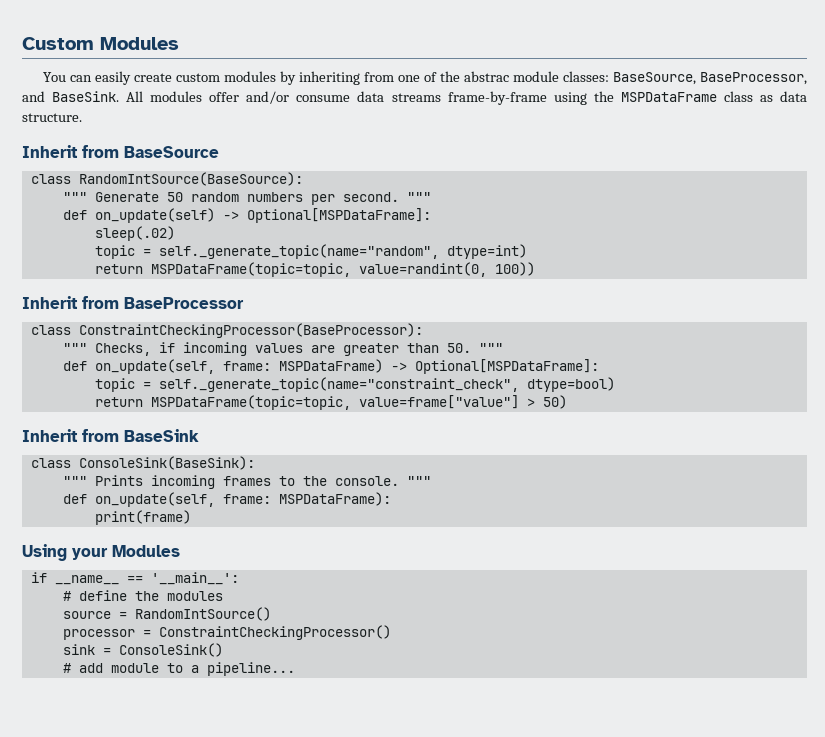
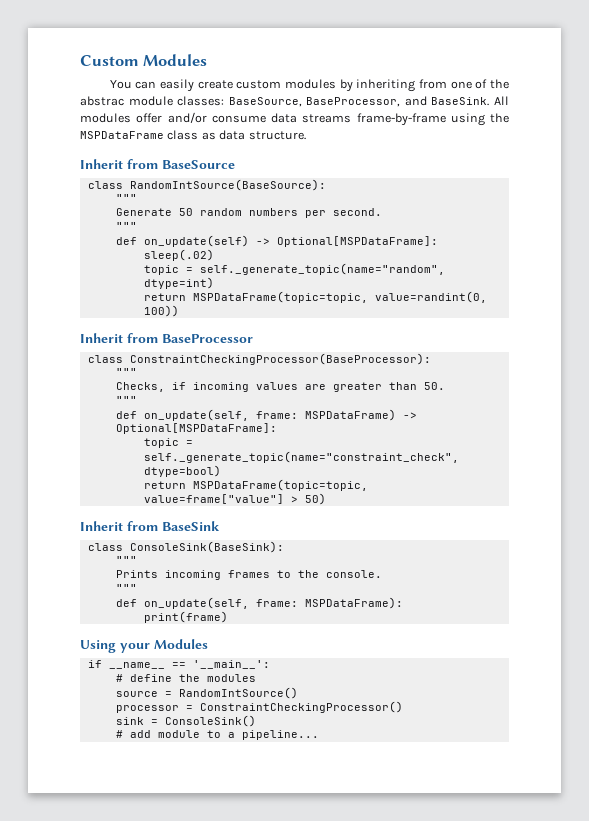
(87, 197) none -> (137, 198) //
(399, 197) none -> (382, 212) //
(87, 348) none -> (137, 372) //
(471, 348) none -> (445, 386) //
(87, 481) none -> (137, 560) //
(399, 481) none -> (382, 574) //

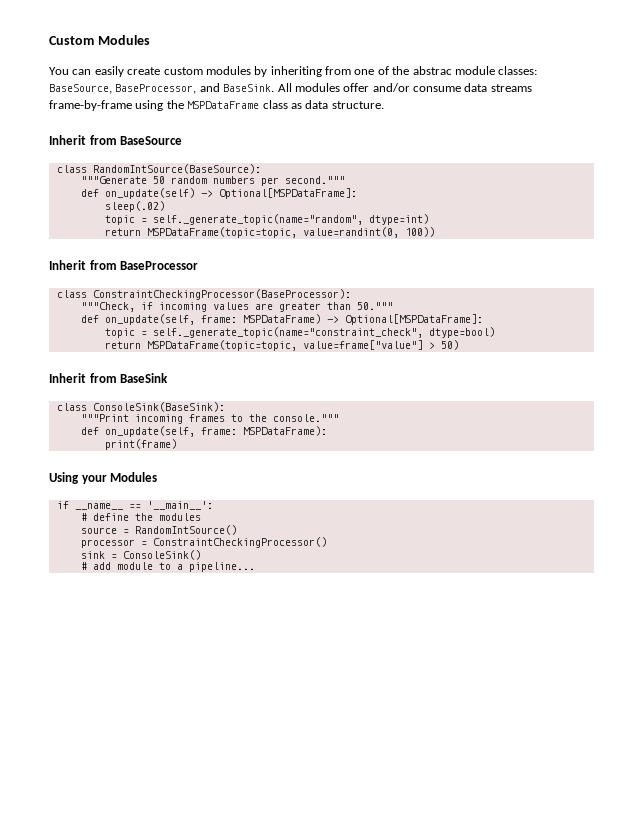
[115,194,137,202] [115,208,172,216] """ // Generate -> [80,176,147,184] """Generate
[332,208,382,216] [115,222,137,230] second. // """ -> [284,176,345,184] second."""
[115,368,137,376] [115,382,165,392] """ // Checks, -> [80,302,135,312] """Check,
[423,382,445,390] [115,396,137,404] 50. // """ -> [356,302,393,310] 50."""
[115,556,137,564] [115,570,158,578] """ // Prints -> [80,414,129,422] """Print
[325,570,382,578] [115,584,137,592] console. // """ -> [272,414,339,422] console."""

